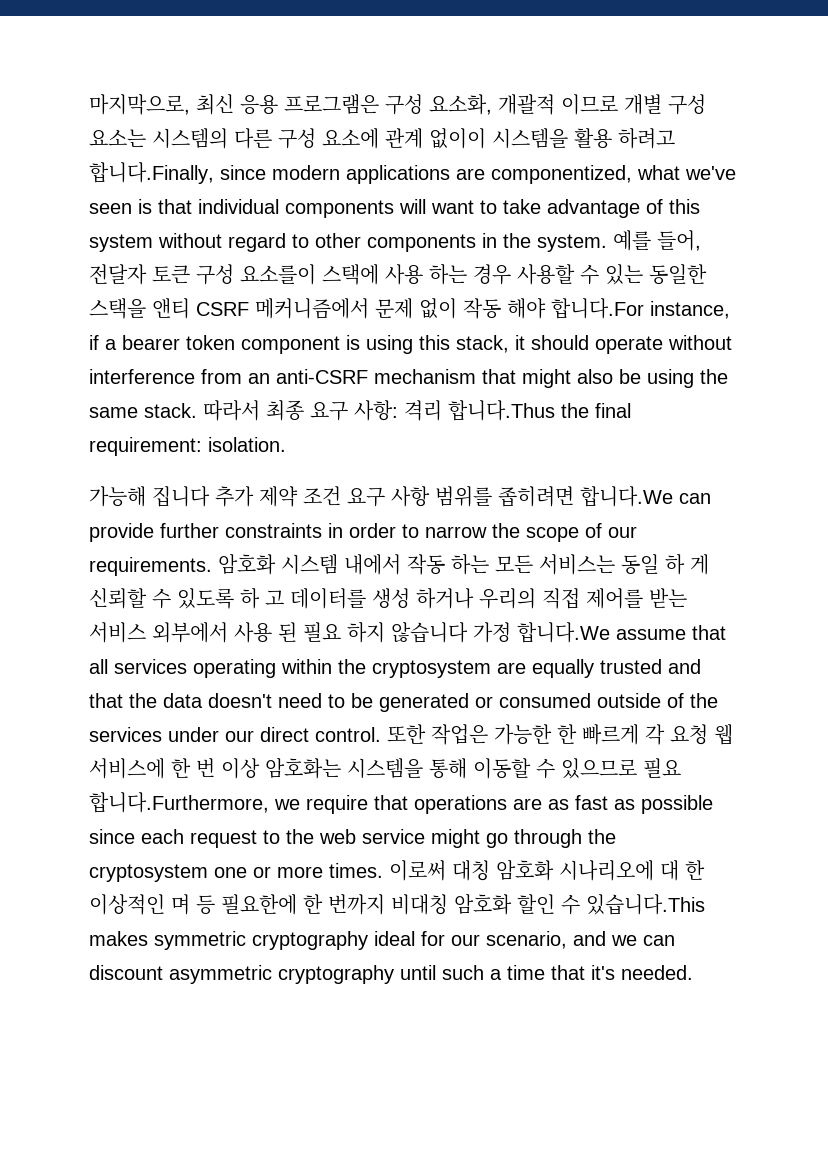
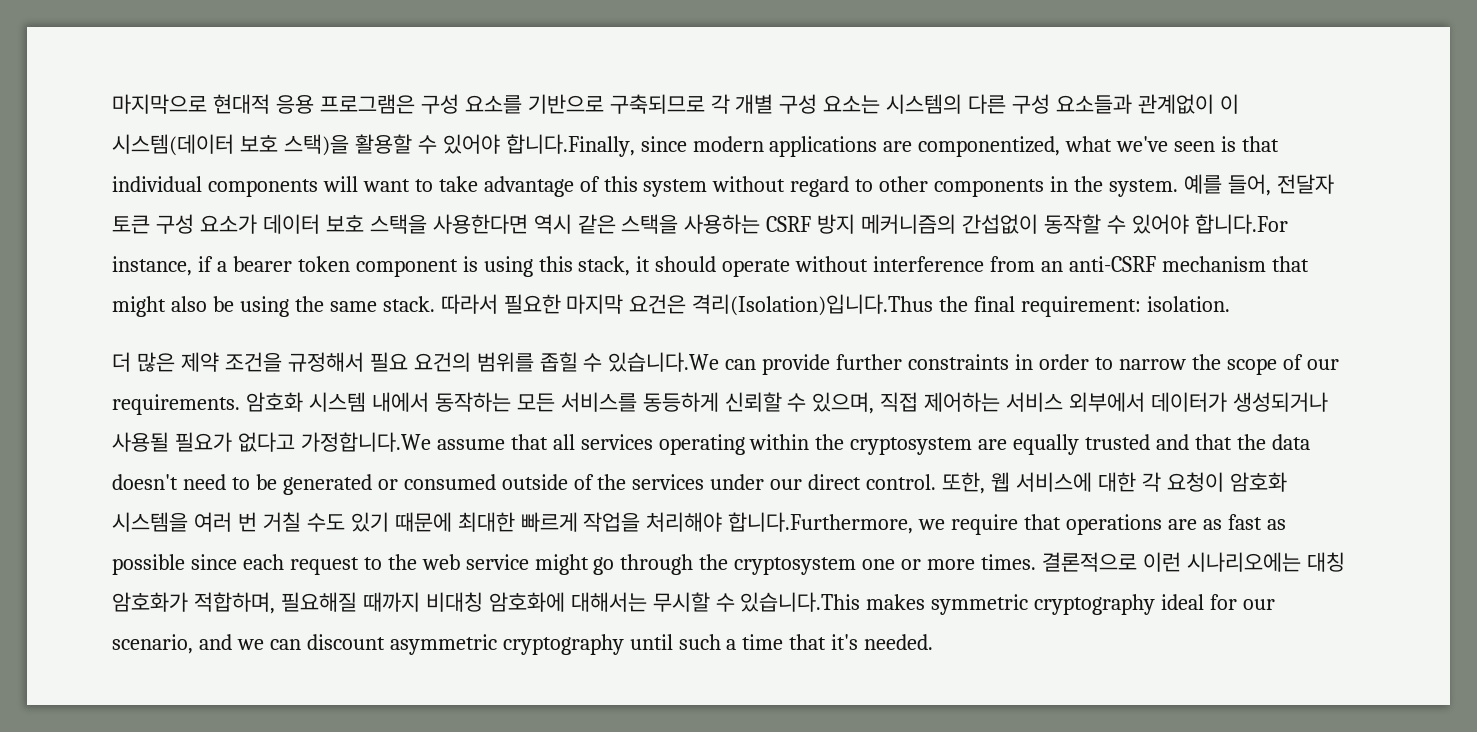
[89,94,234,115] 마지막으로, 최신 -> [112,94,270,114] 마지막으로 현대적
[429,94,618,115] 요소화, 개괄적 이므로 -> [464,94,730,114] 요소를 기반으로 구축되므로 각
[322,128,675,149] 요소에 관계 없이이 시스템을 활용 하려고 -> [1056,94,1239,114] [112,134,500,156] 요소들과 관계없이 이 시스템(데이터 보호 스택)을 활용할 수 있어야
[240,264,707,285] [89,298,546,319] 요소를이 스택에 사용 하는 경우 사용할 수 있는 동일한 스택을 앤티 CSRF 메커니즘에서 문제 없이 작동 해야 -> [199,214,1189,234] 요소가 데이터 보호 스택을 사용한다면 역시 같은 스택을 사용하는 CSRF 방지 메커니즘의 간섭없이 동작할 수 있어야
[266,400,555,421] 최종 요구 사항: 격리 합니다.Thus -> [503,294,934,316] 필요한 마지막 요건은 격리(Isolation)입니다.Thus
[89,486,673,507] 가능해 집니다 추가 제약 조건 요구 사항 범위를 좁히려면 합니다.We -> [112,352,720,372] 더 많은 제약 조건을 규정해서 필요 요건의 범위를 좁힐 수 있습니다.We
[407,554,709,575] [89,588,687,609] [89,622,610,643] 작동 하는 모든 서비스는 동일 하 게 신뢰할 수 있도록 하 고 데이터를 생성 하거나 우리의 직접 제어를 받는 서비스 외부에서 사용 된 필요 하지 않습니다 가정 합니다.We -> [434,392,1329,414] [112,432,431,452] 동작하는 모든 서비스를 동등하게 신뢰할 수 있으며, 직접 제어하는 서비스 외부에서 데이터가 생성되거나 사용될 필요가 없다고 가정합니다.We
[387,724,733,745] [89,757,681,779] 또한 작업은 가능한 한 빠르게 각 요청 웹 서비스에 한 번 이상 암호화는 시스템을 통해 이동할 수 있으므로 필요 -> [942,472,1287,494] [112,512,723,532] 또한, 웹 서비스에 대한 각 요청이 암호화 시스템을 여러 번 거칠 수도 있기 때문에 최대한 빠르게 작업을 처리해야
[389,859,705,881] [89,893,555,915] 이로써 대칭 암호화 시나리오에 대 한 이상적인 며 등 필요한에 한 번까지 비대칭 암호화 할인 -> [1041,552,1345,572] [112,592,710,614] 결론적으로 이런 시나리오에는 대칭 암호화가 적합하며, 필요해질 때까지 비대칭 암호화에 대해서는 무시할

